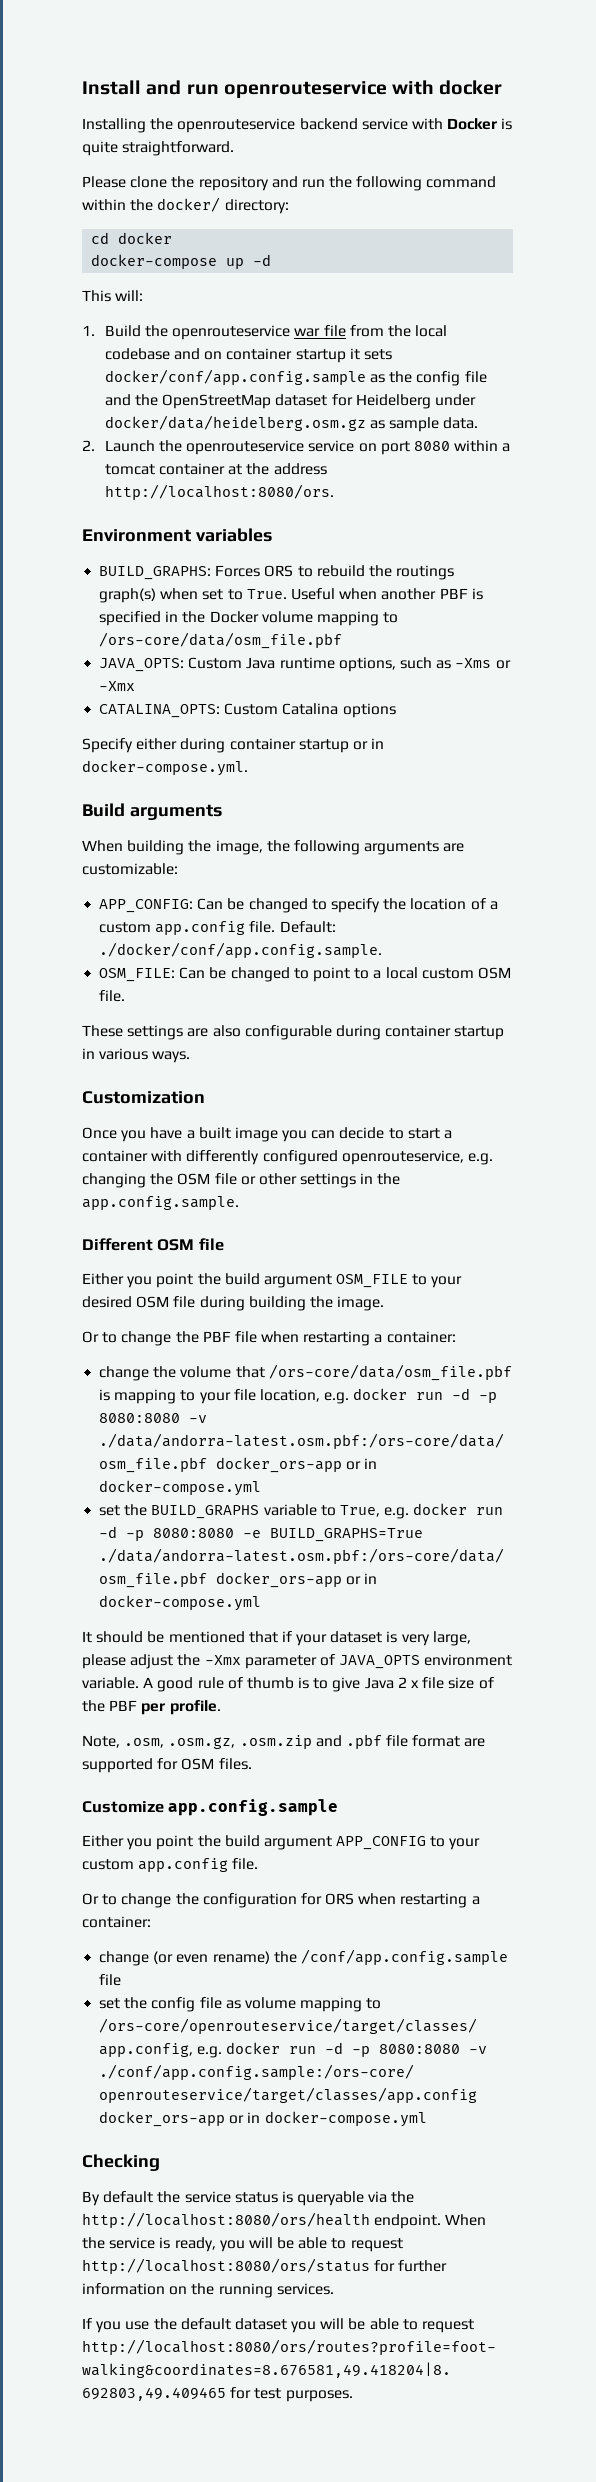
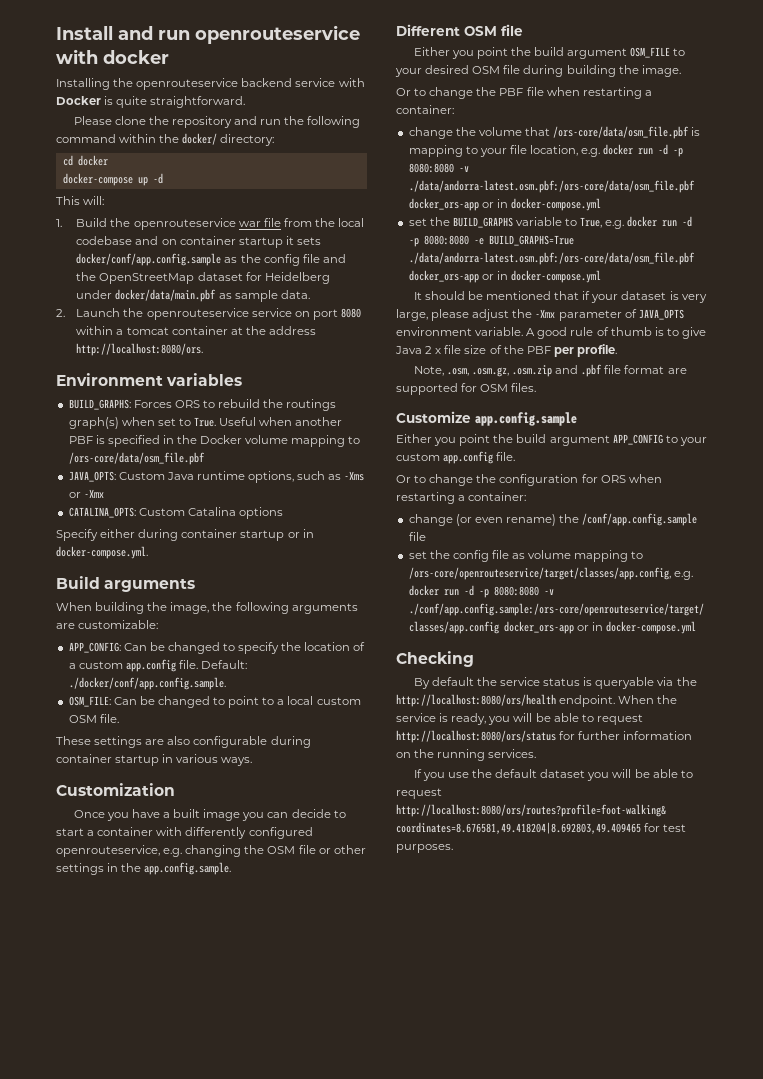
[104,415,366,431] docker/data/heidelberg.osm.gz -> [115,289,217,302] docker/data/main.pbf

